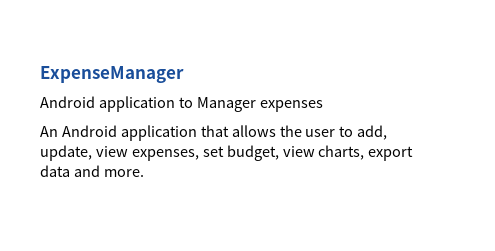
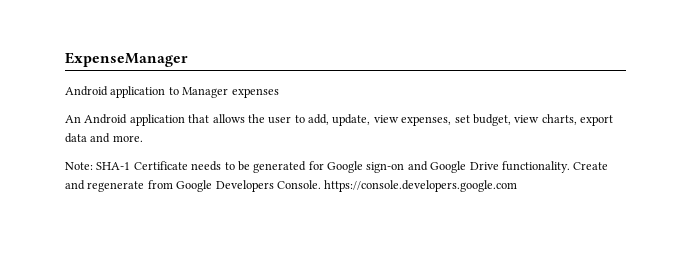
(144, 173) none -> [65,161,609,173] [65,180,518,192] // Note: SHA-1 Certificate needs to be generated for Google sign-on and Google Drive functionality. Create and regenerate from Google Developers Console. https://console.developers.google.com

